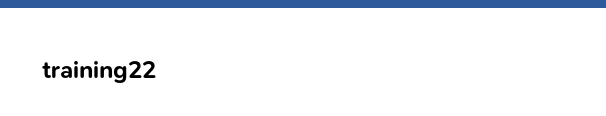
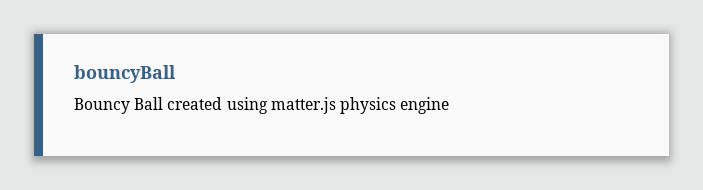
[42,61,156,83] training22 -> [74,65,176,83] [74,97,450,114] bouncyBall // Bouncy Ball created using matter.js physics engine

